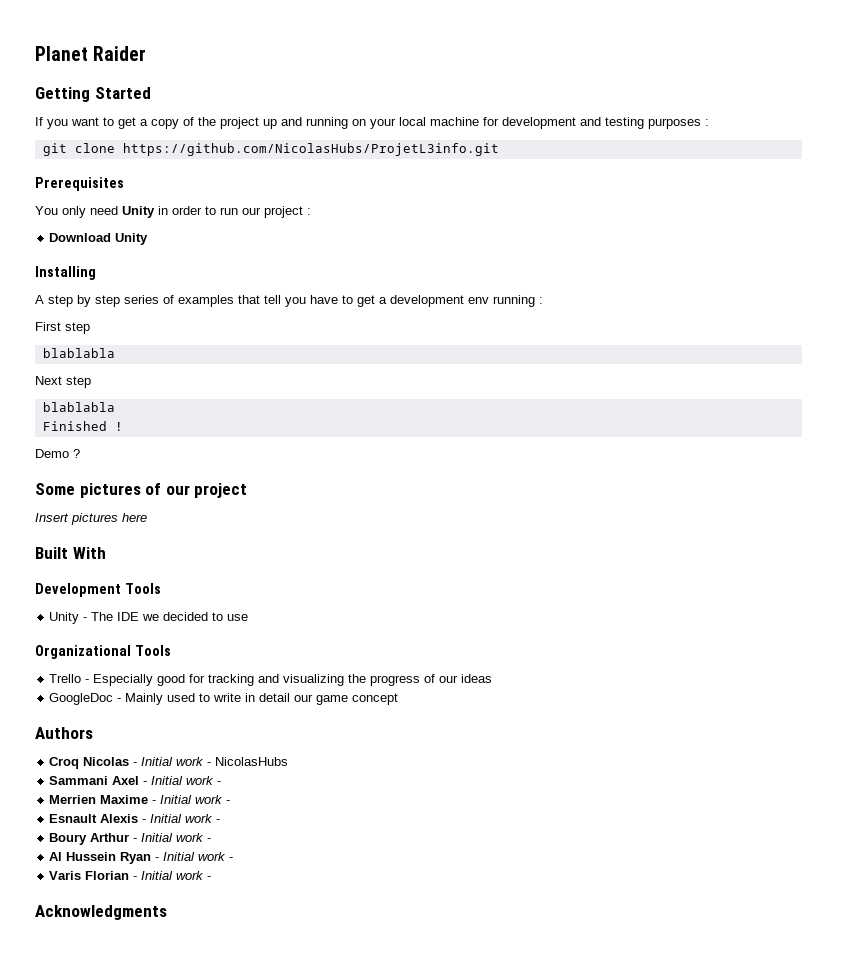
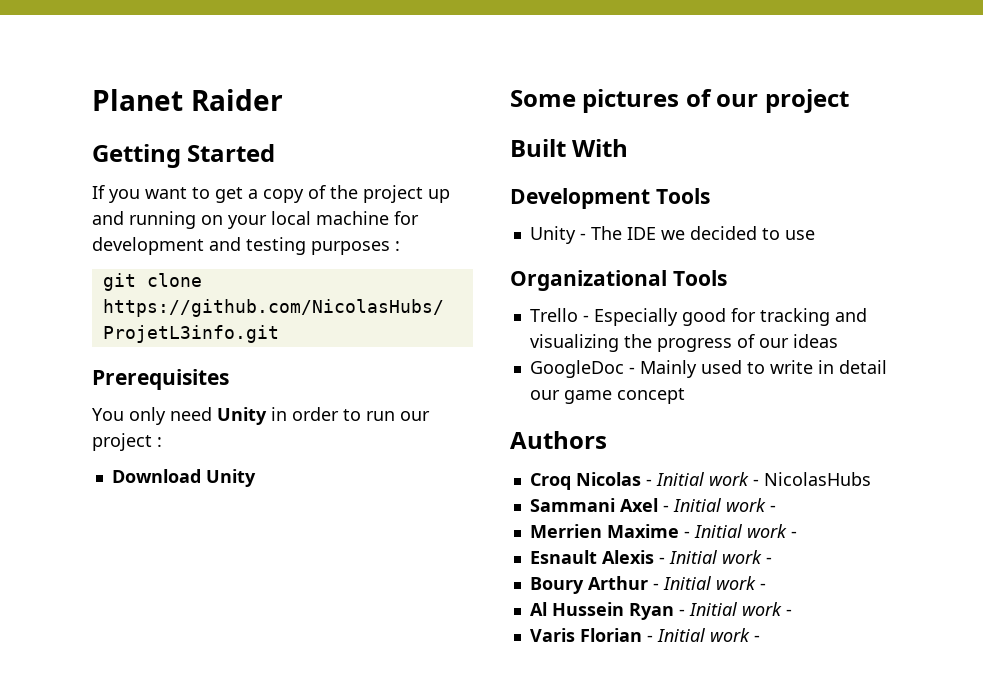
[35,266,96,280] [35,295,543,307] [35,322,90,334] [42,348,115,358] [35,376,91,388] [42,402,115,412] [42,421,123,431] [35,449,80,458] // Installing // A step by step series of examples that tell you have to get a development env running : // First step // blablabla // Next step // blablabla // Finished ! // Demo ? -> (256, 478) none
[35,513,147,525] // Insert pictures here -> (849, 101) none
[35,905,167,920] // Acknowledgments -> (760, 638) none

